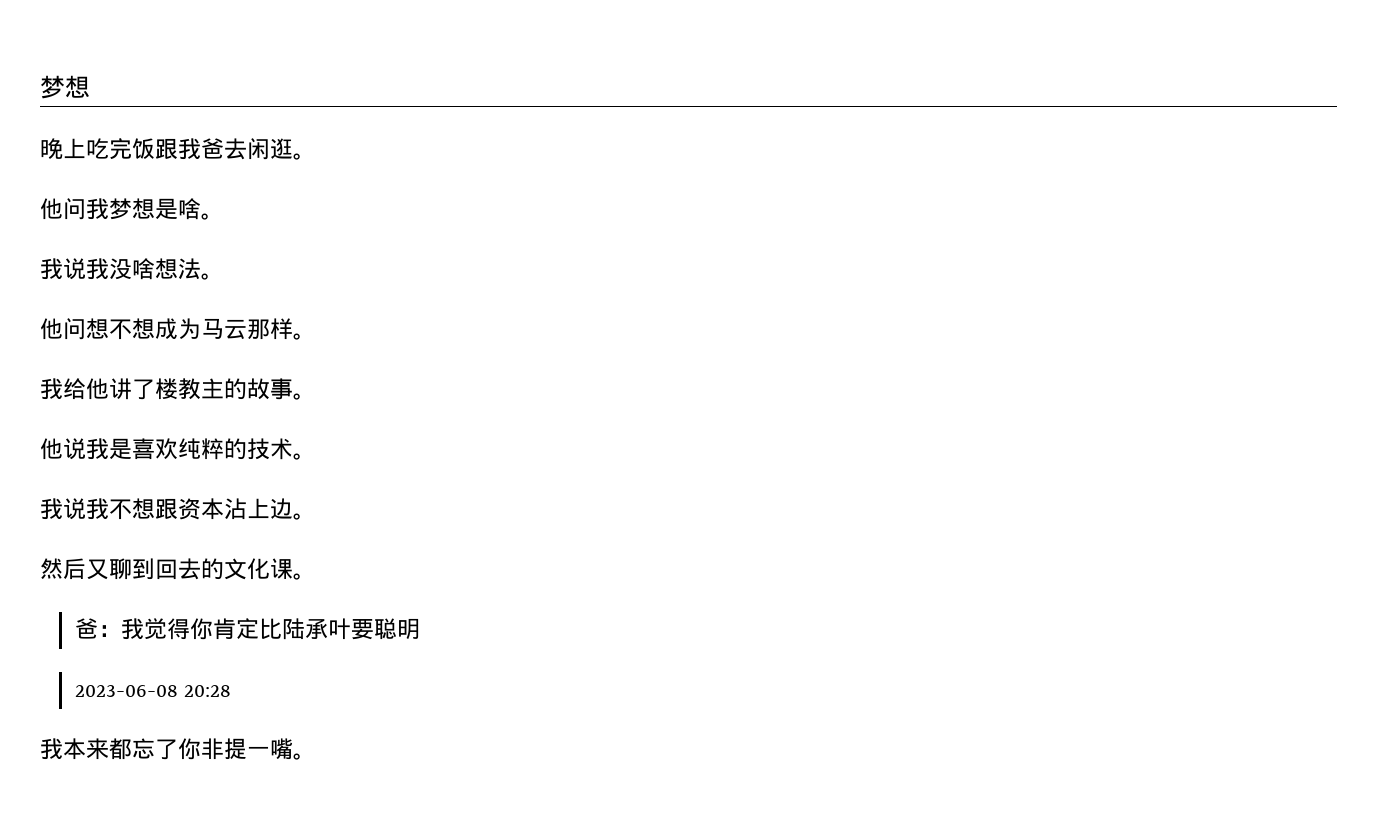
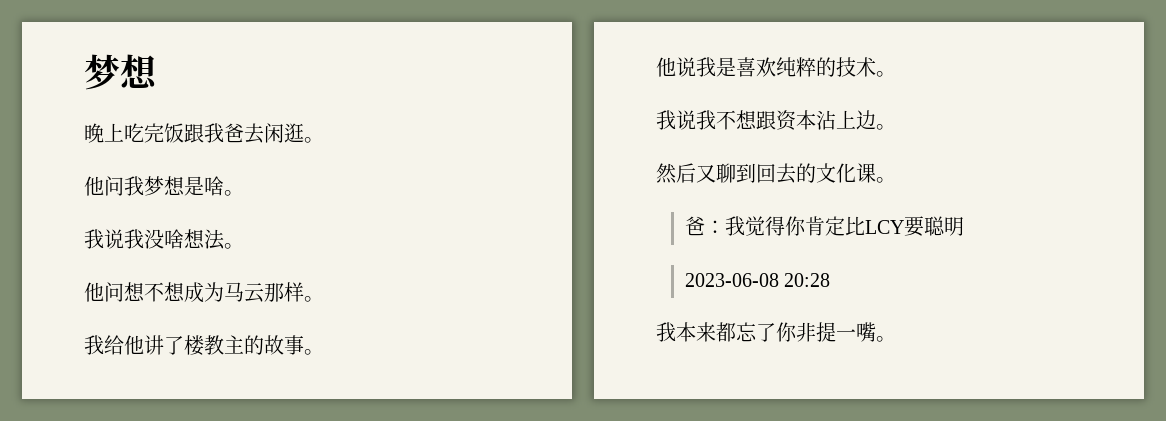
[281,618,351,640] 陆承叶 -> [864,220,904,234] LCY

